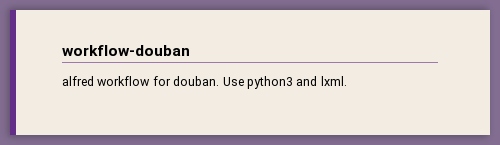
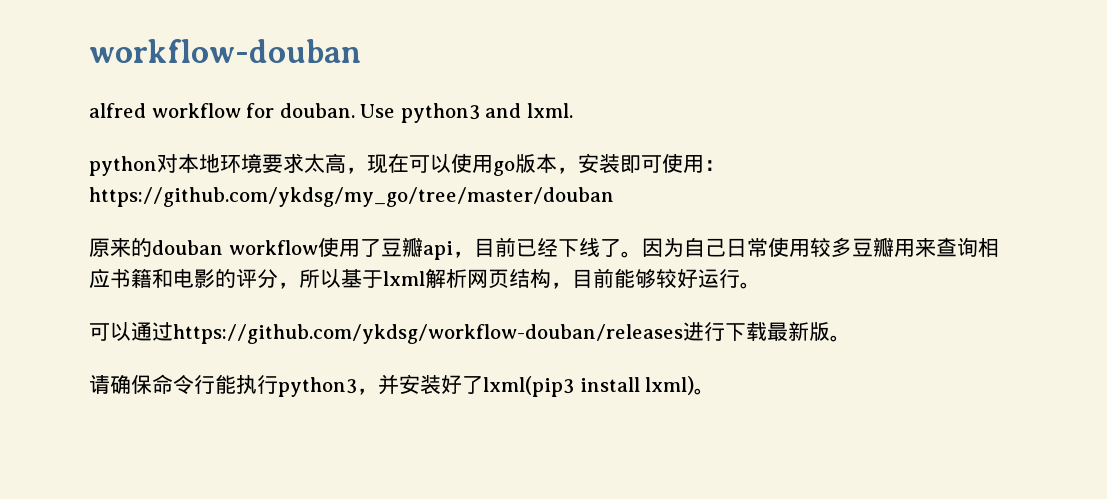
(347, 81) none -> [89,153,725,176] [89,187,614,207] [89,237,999,260] [89,268,761,289] [89,321,851,344] [89,374,716,397] // python对本地环境要求太高，现在可以使用go版本，安装即可使用：https://github.com/ykdsg/my_go/tree/master/douban // 原来的douban workflow使用了豆瓣api，目前已经下线了。因为自己日常使用较多豆瓣用来查询相应书籍和电影的评分，所以基于lxml解析网页结构，目前能够较好运行。 // 可以通过https://github.com/ykdsg/workflow-douban/releases进行下载最新版。 // 请确保命令行能执行python3，并安装好了lxml(pip3 install lxml)。

